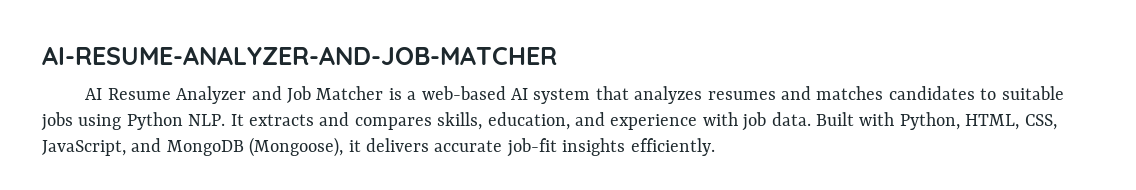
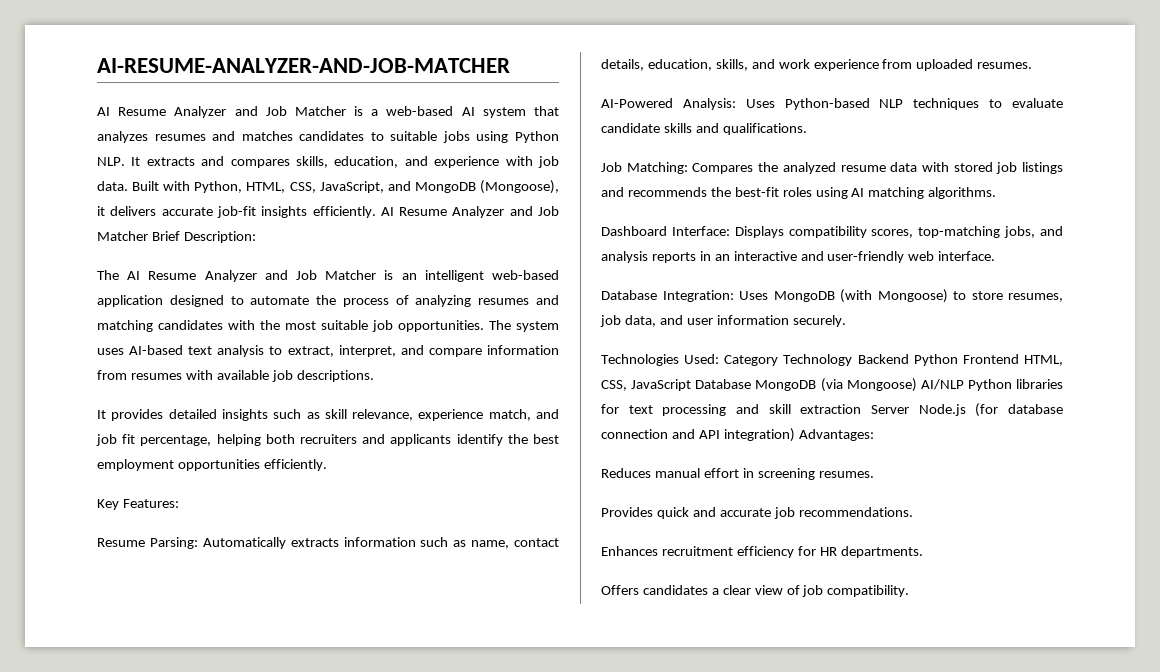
(715, 147) none -> [380,206,559,218] [97,231,256,243] [97,270,559,282] [97,295,559,307] [97,320,559,332] [97,345,559,357] [97,370,374,382] [97,409,559,421] [96,434,559,446] [97,459,327,471] [97,499,179,510] [97,537,559,549] [601,59,1033,71] [601,98,1063,110] [601,123,807,135] [601,162,1063,174] [601,187,997,199] [601,226,1063,238] [601,251,996,263] [601,289,1063,303] [600,315,846,327] [601,354,1063,366] [601,378,1063,392] [601,403,1063,417] [601,428,874,442] [601,468,874,480] [601,507,913,519] [601,546,923,558] [601,585,910,597] AI Resume Analyzer and Job Matcher Brief Description: // The AI Resume Analyzer and Job Matcher is an intelligent web-based application designed to automate the process of analyzing resumes and matching candidates with the most suitable job opportunities. The system uses AI-based text analysis to extract, interpret, and compare information from resumes with available job descriptions. // It provides detailed insights such as skill relevance, experience match, and job fit percentage, helping both recruiters and applicants identify the best employment opportunities efficiently. // Key Features: // Resume Parsing: Automatically extracts information such as name, contact details, education, skills, and work experience from uploaded resumes. // AI-Powered Analysis: Uses Python-based NLP techniques to evaluate candidate skills and qualifications. // Job Matching: Compares the analyzed resume data with stored job listings and recommends the best-fit roles using AI matching algorithms. // Dashboard Interface: Displays compatibility scores, top-matching jobs, and analysis reports in an interactive and user-friendly web interface. // Database Integration: Uses MongoDB (with Mongoose) to store resumes, job data, and user information securely. // Technologies Used: Category Technology Backend Python Frontend HTML, CSS, JavaScript Database MongoDB (via Mongoose) AI/NLP Python libraries for text processing and skill extraction Server Node.js (for database connection and API integration) Advantages: // Reduces manual effort in screening resumes. // Provides quick and accurate job recommendations. // Enhances recruitment efficiency for HR departments. // Offers candidates a clear view of job compatibility.

